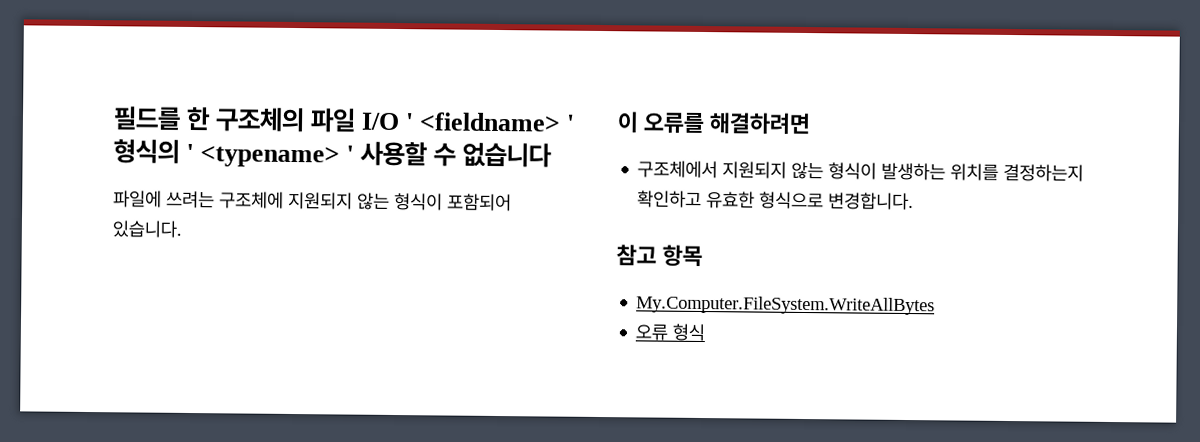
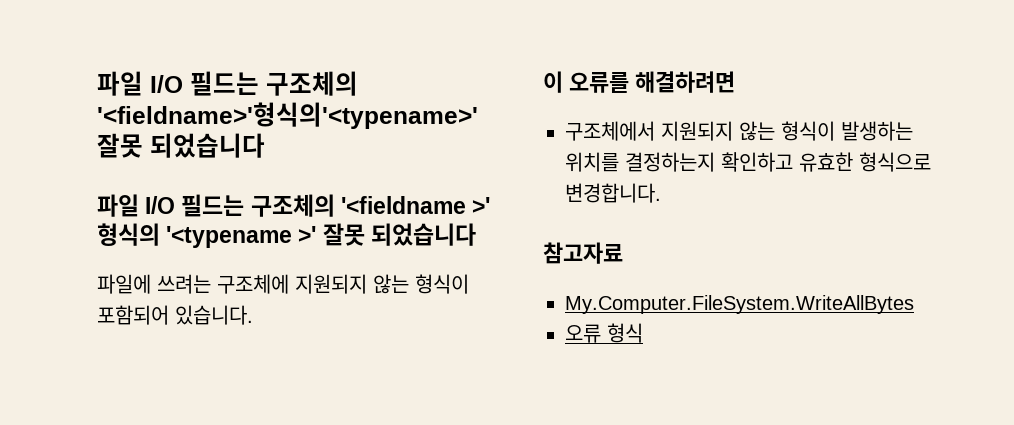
[113,106,576,133] [113,139,553,168] 필드를 한 구조체의 파일 I/O ' <fieldname> ' 형식의 ' <typename> ' 사용할 수 없습니다 -> [97,71,358,96] [97,102,478,129] [97,133,265,158] [97,194,491,217] [97,223,476,248] 파일 I/O 필드는 구조체의 '<fieldname>'형식의'<typename>' 잘못 되었습니다 // 파일 I/O 필드는 구조체의 '<fieldname >' 형식의 '<typename >' 잘못 되었습니다
[616,244,704,268] 참고 항목 -> [543,242,623,264] 참고자료

